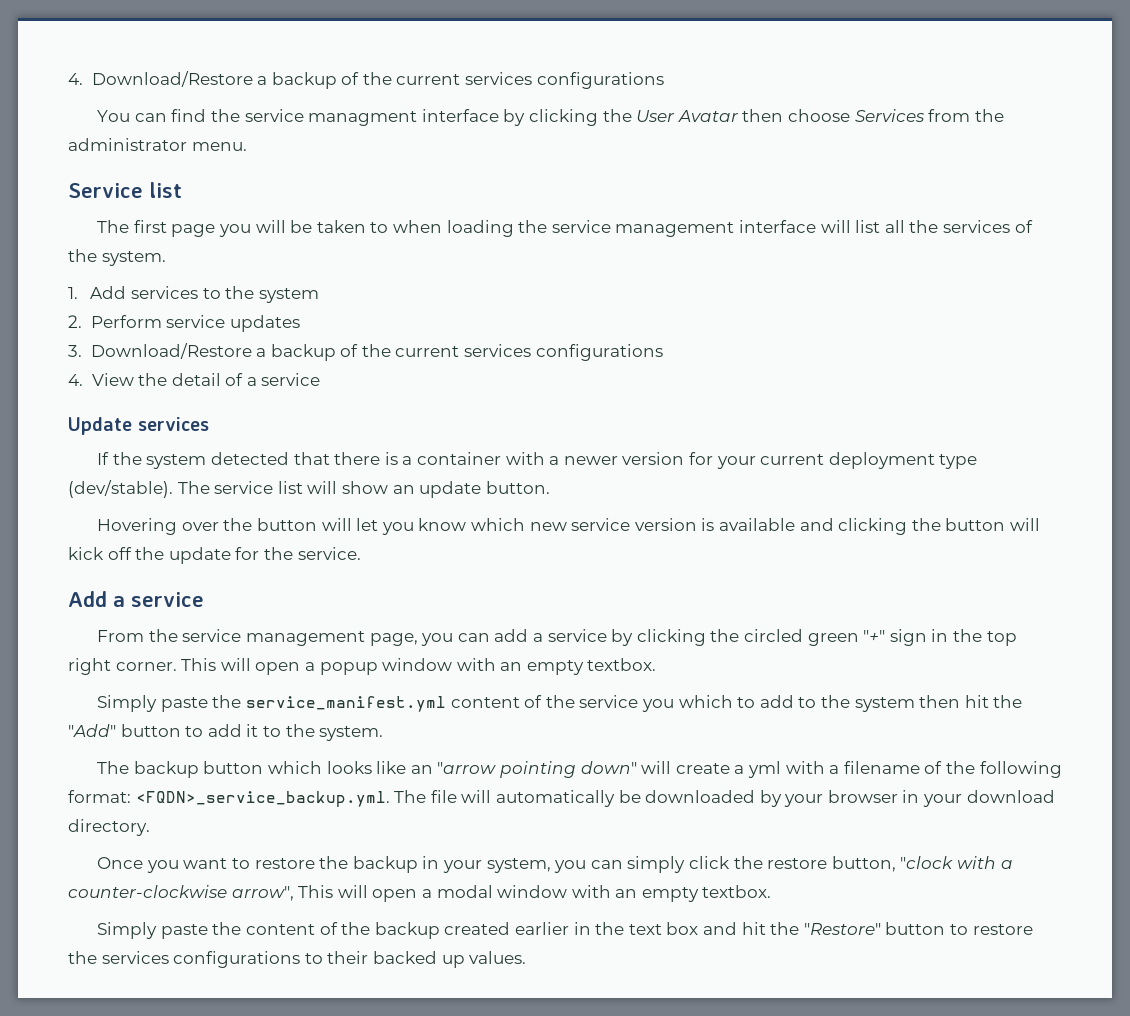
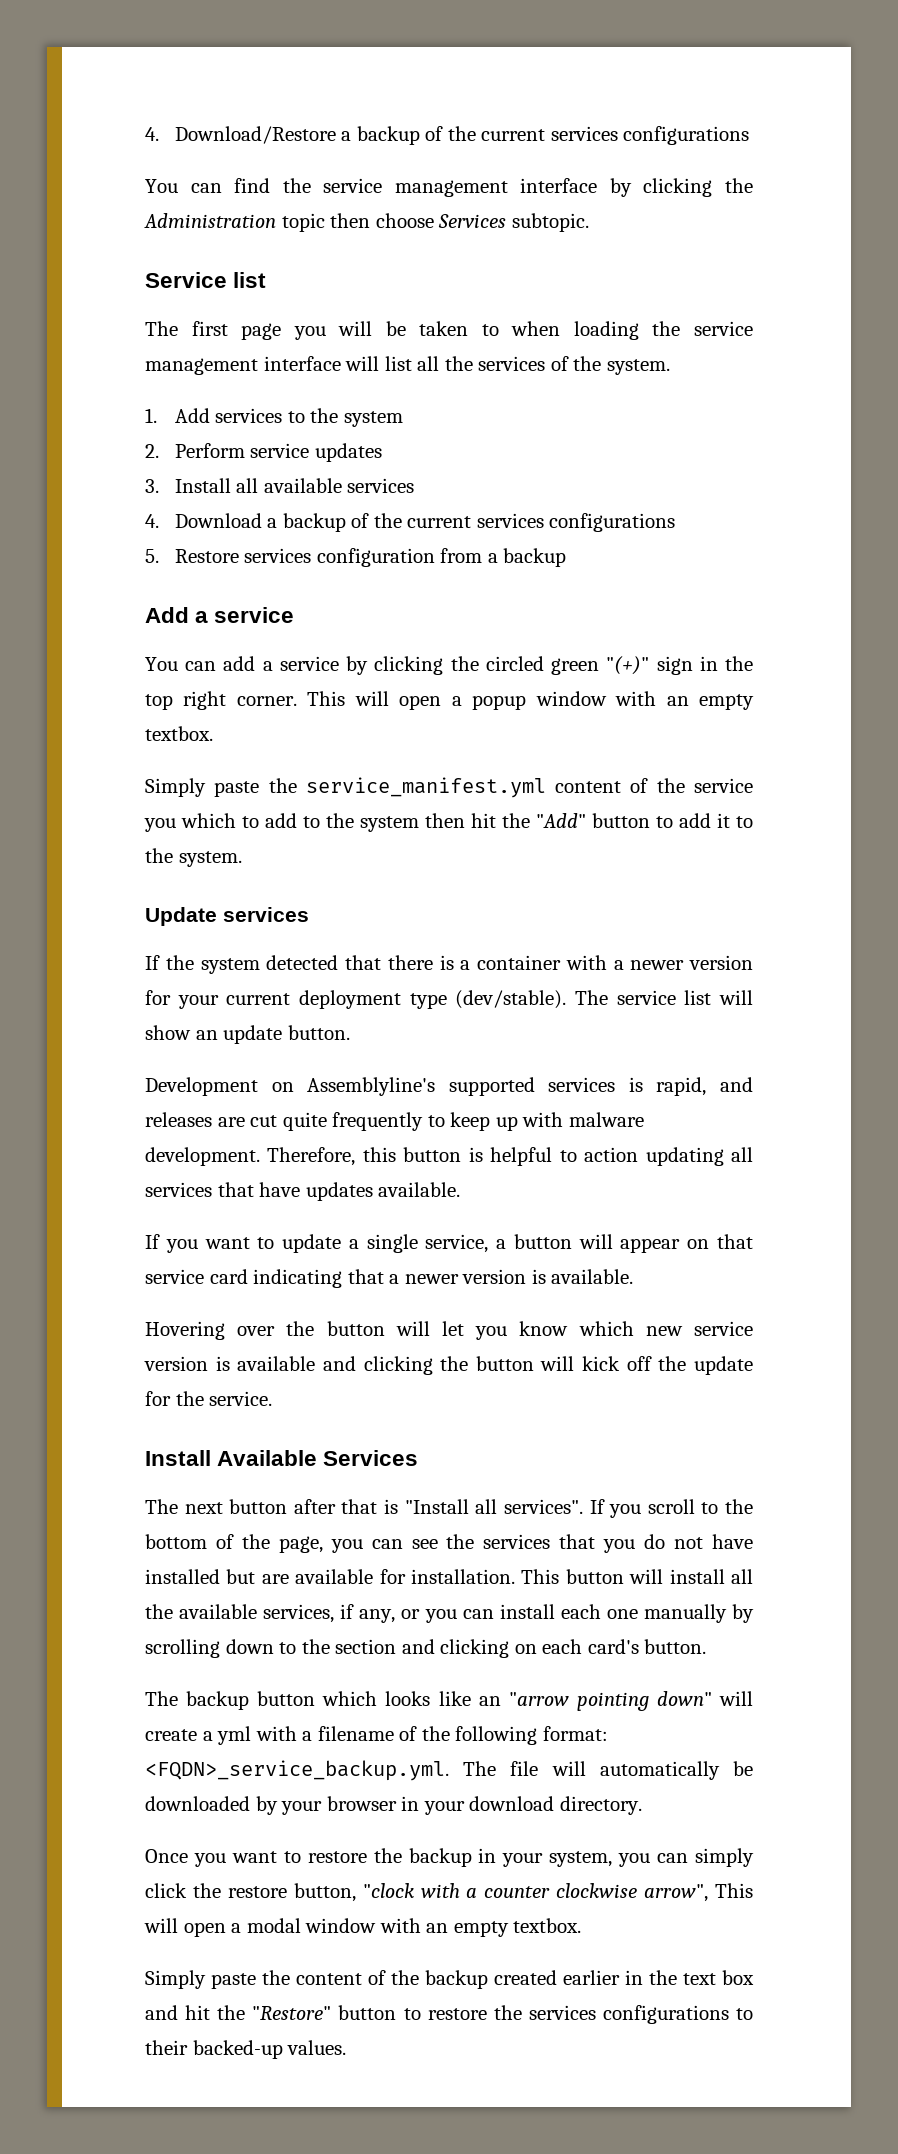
[308,111,418,126] managment -> [394,180,508,197] management
[636,110,739,122] User Avatar -> [144,213,325,232] Administration topic
[928,109,1004,122] [68,138,247,151] from the administrator menu. -> [511,213,589,232] subtopic.
[90,343,663,361] [68,373,321,386] [68,417,209,435] [97,452,978,469] [68,480,550,498] [97,518,1040,535] [68,547,361,564] [68,591,204,607] [97,629,454,646] Download/Restore a backup of the current services configurations // 4. View the detail of a service // Update services // If the system detected that there is a container with a newer version for your current deployment type (dev/stable). The service list will show an update button. // Hovering over the button will let you know which new service version is available and clicking the button will kick off the update for the service. // Add a service // From the service management page, you -> [174,478,415,493] [145,513,676,532] [145,548,567,567] [145,607,295,623] [145,657,178,671] Install all available services // 4. Download a backup of the current services configurations // 5. Restore services configuration from a backup // Add a service // You
[863,630,886,642] "+" -> [606,656,650,675] "(+)"
(384, 733) none -> [145,907,309,926] [145,955,753,974] [145,990,753,1009] [145,1025,350,1044] [145,1077,753,1096] [145,1112,644,1131] [145,1147,754,1166] [145,1182,461,1201] [145,1234,754,1253] [145,1269,634,1288] [145,1321,753,1340] [144,1356,753,1375] [145,1391,273,1406] [145,1450,419,1466] [145,1499,754,1518] [145,1534,753,1553] [145,1569,753,1584] [145,1604,754,1623] [145,1639,707,1658] // Update services // If the system detected that there is a container with a newer version for your current deployment type (dev/stable). The service list will show an update button. // Development on Assemblyline's supported services is rapid, and releases are cut quite frequently to keep up with malware development. Therefore, this button is helpful to action updating all services that have updates available. // If you want to update a single service, a button will appear on that service card indicating that a newer version is available. // Hovering over the button will let you know which new service version is available and clicking the button will kick off the update for the service. // Install Available Services // The next button after that is "Install all services". If you scroll to the bottom of the page, you can see the services that you do not have installed but are available for installation. This button will install all the available services, if any, or you can install each one manually by scrolling down to the section and clicking on each card's button.
[68,885,227,898] counter-clockwise -> [484,1883,638,1898] counter clockwise
[372,951,465,968] backed up -> [192,2040,283,2059] backed-up

